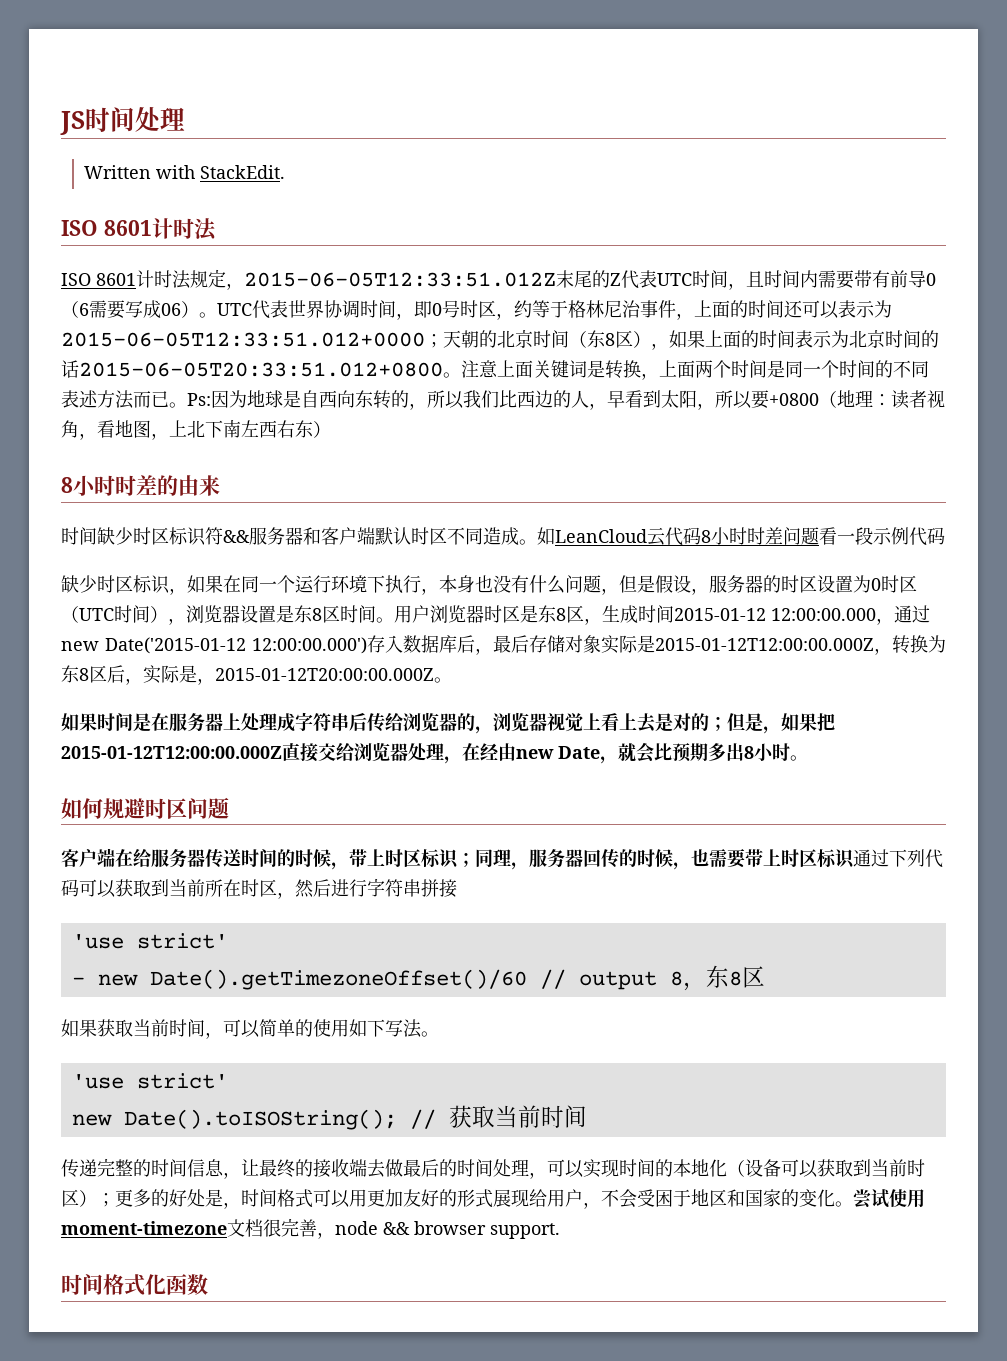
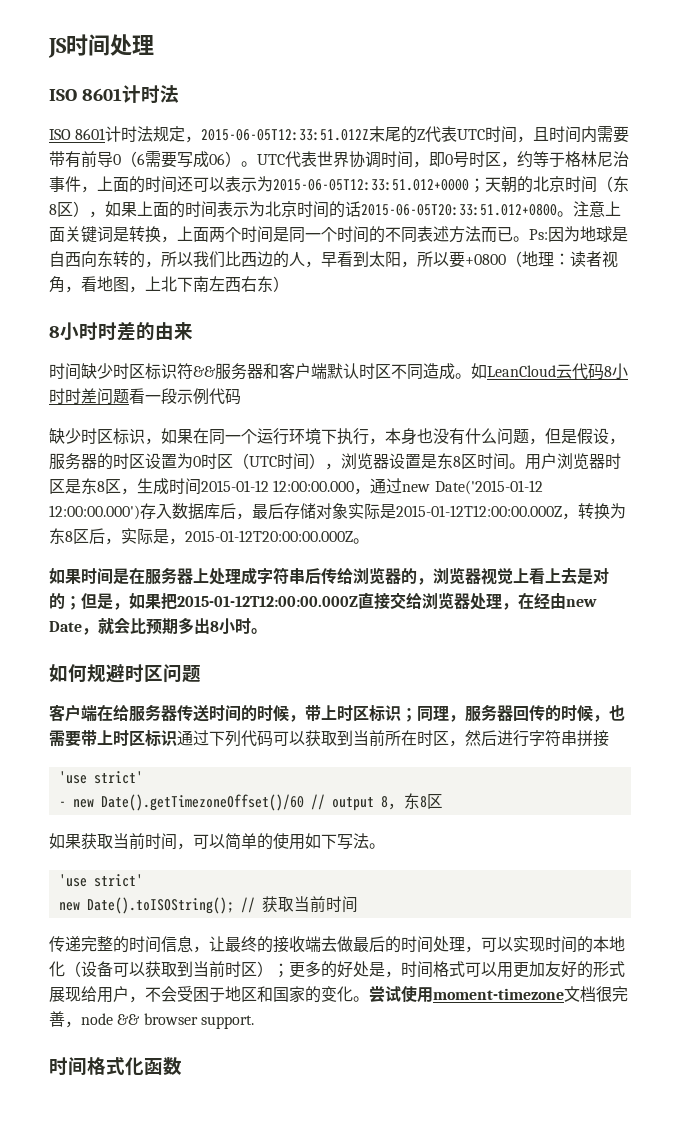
[84,165,286,179] // Written with StackEdit. -> (154, 45) none

